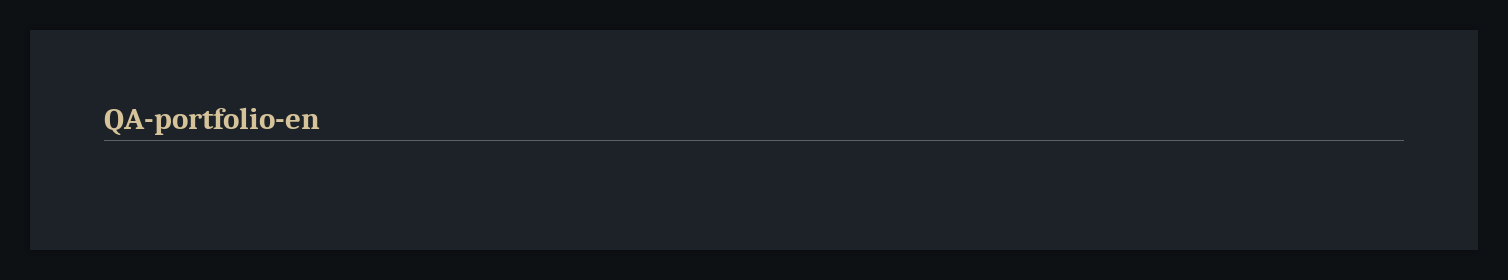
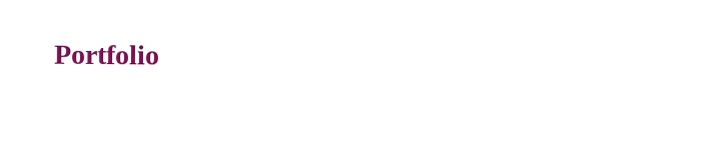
[104,107,320,136] QA-portfolio-en -> [54,44,160,65] Portfolio

